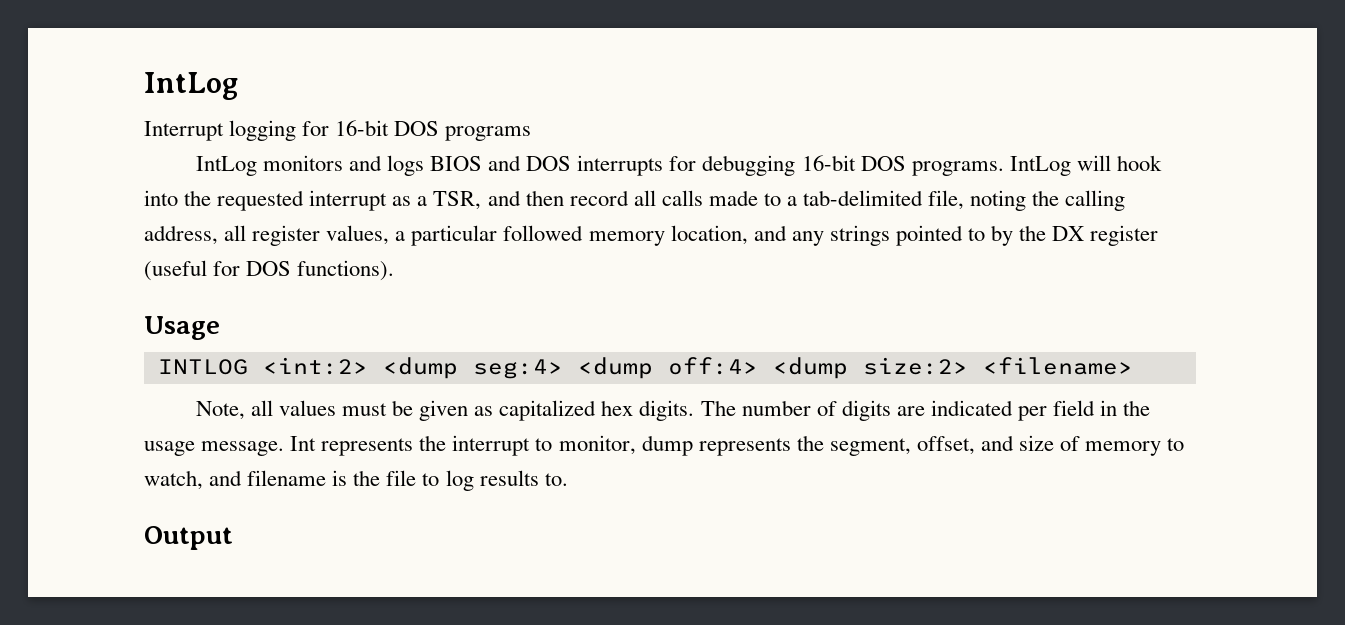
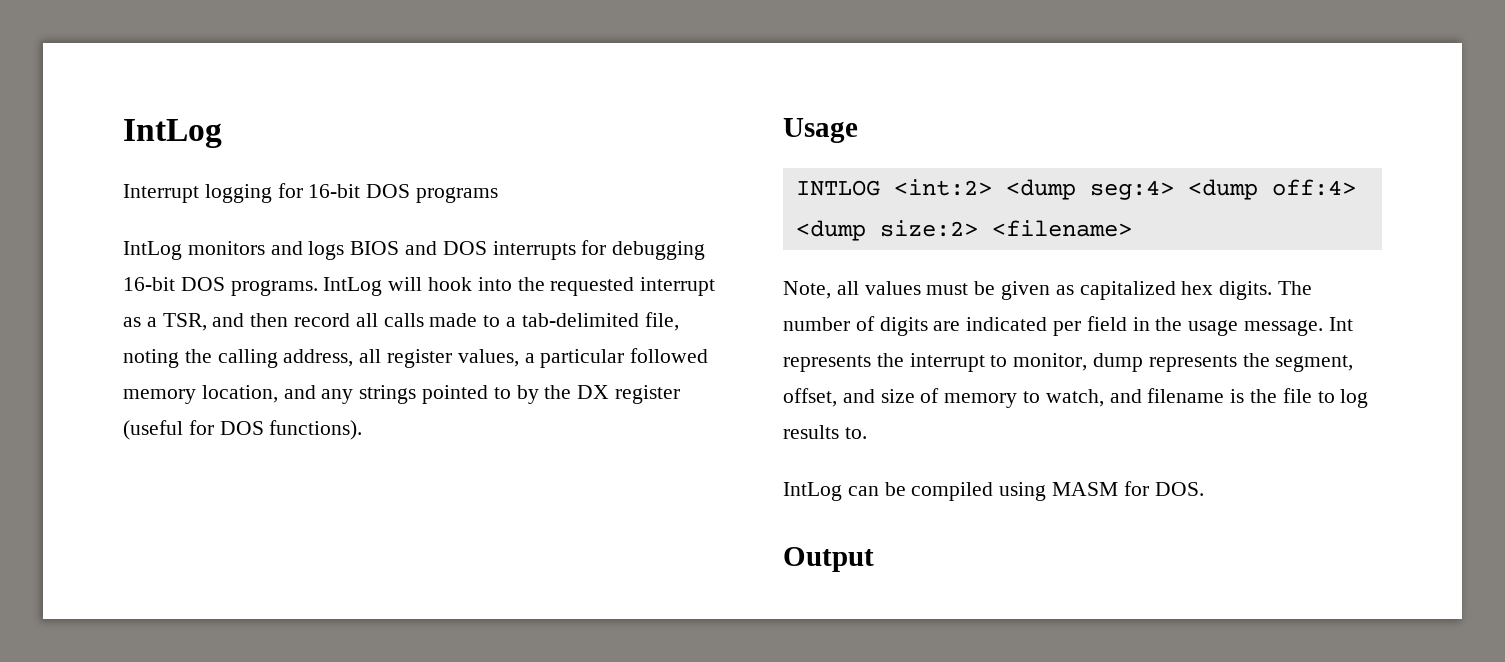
(568, 479) none -> [783,481,1204,501] // IntLog can be compiled using MASM for DOS.

